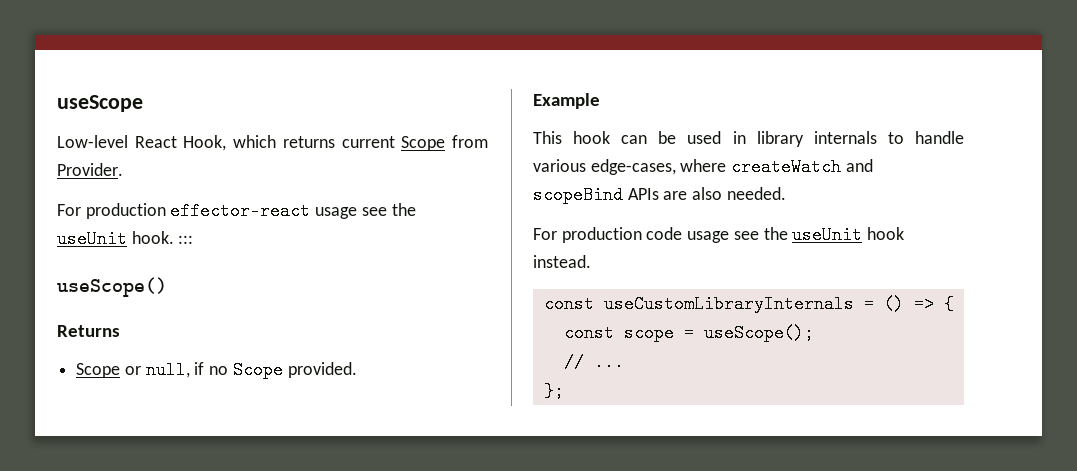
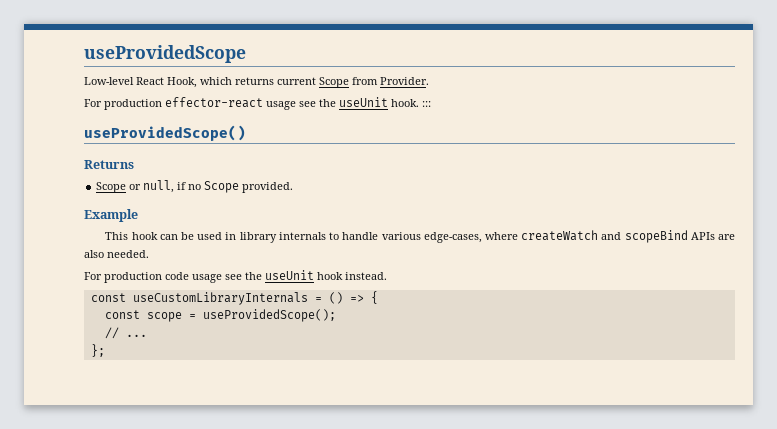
[57,95,143,112] useScope -> [84,45,246,63] useProvidedScope
[57,277,167,297] useScope() -> [84,125,246,141] useProvidedScope()
[703,324,814,342] useScope(); -> [202,309,336,322] useProvidedScope();

